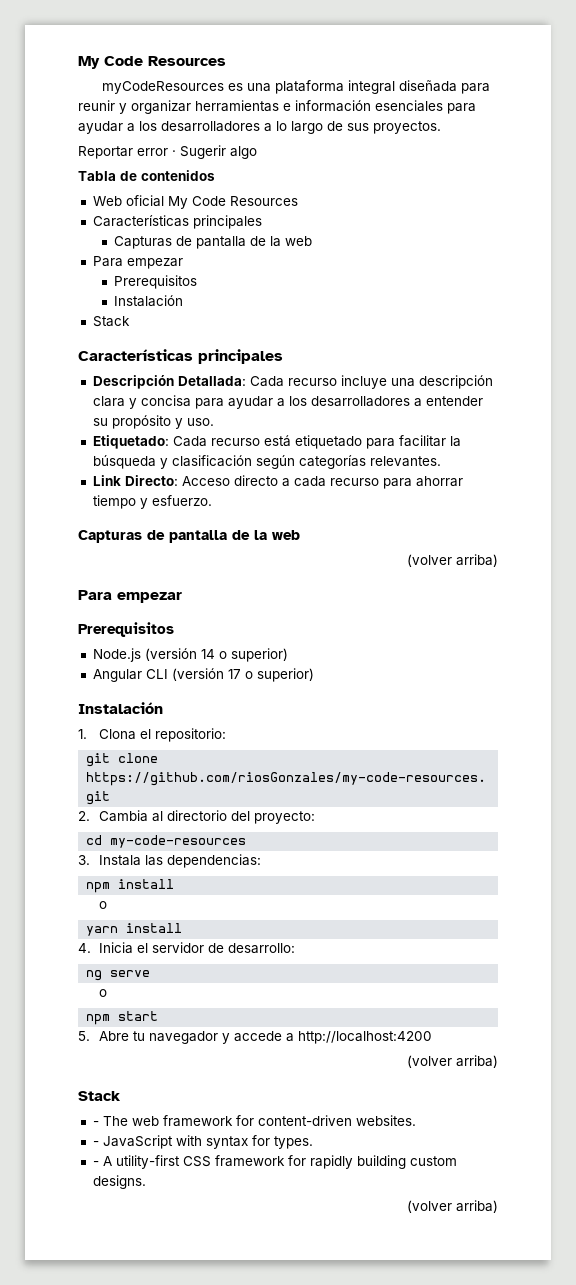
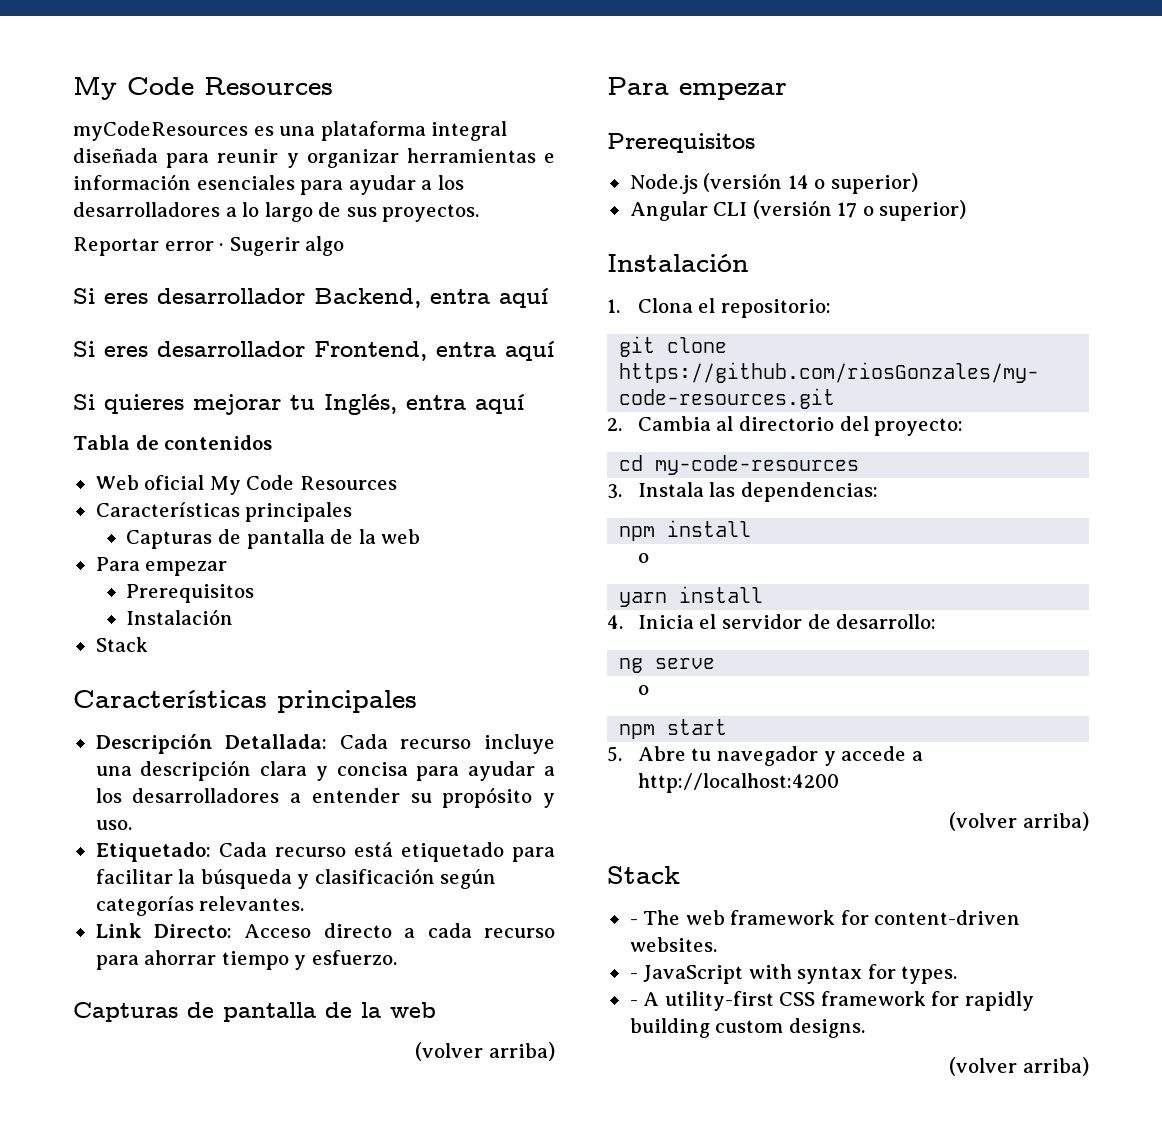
(257, 152) none -> [73,288,548,308] [73,341,554,361] [73,394,524,415] // Si eres desarrollador Backend, entra aquí // Si eres desarrollador Frontend, entra aquí // Si quieres mejorar tu Inglés, entra aquí

